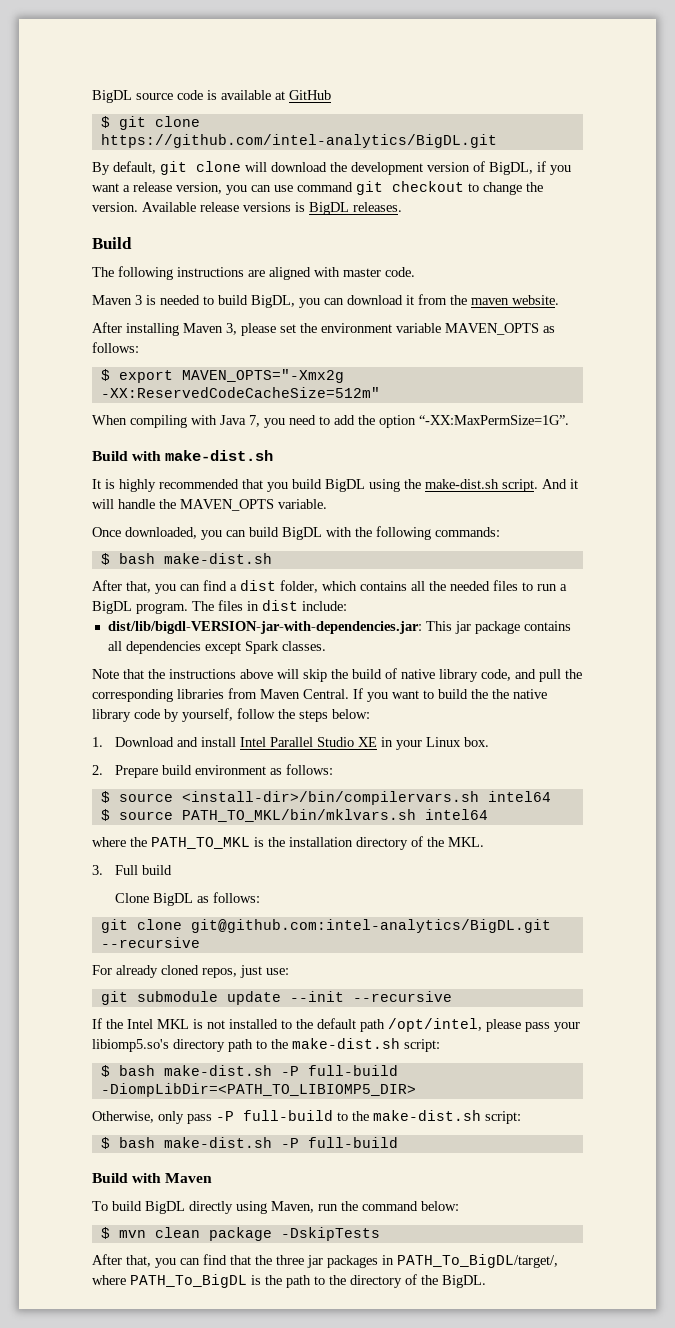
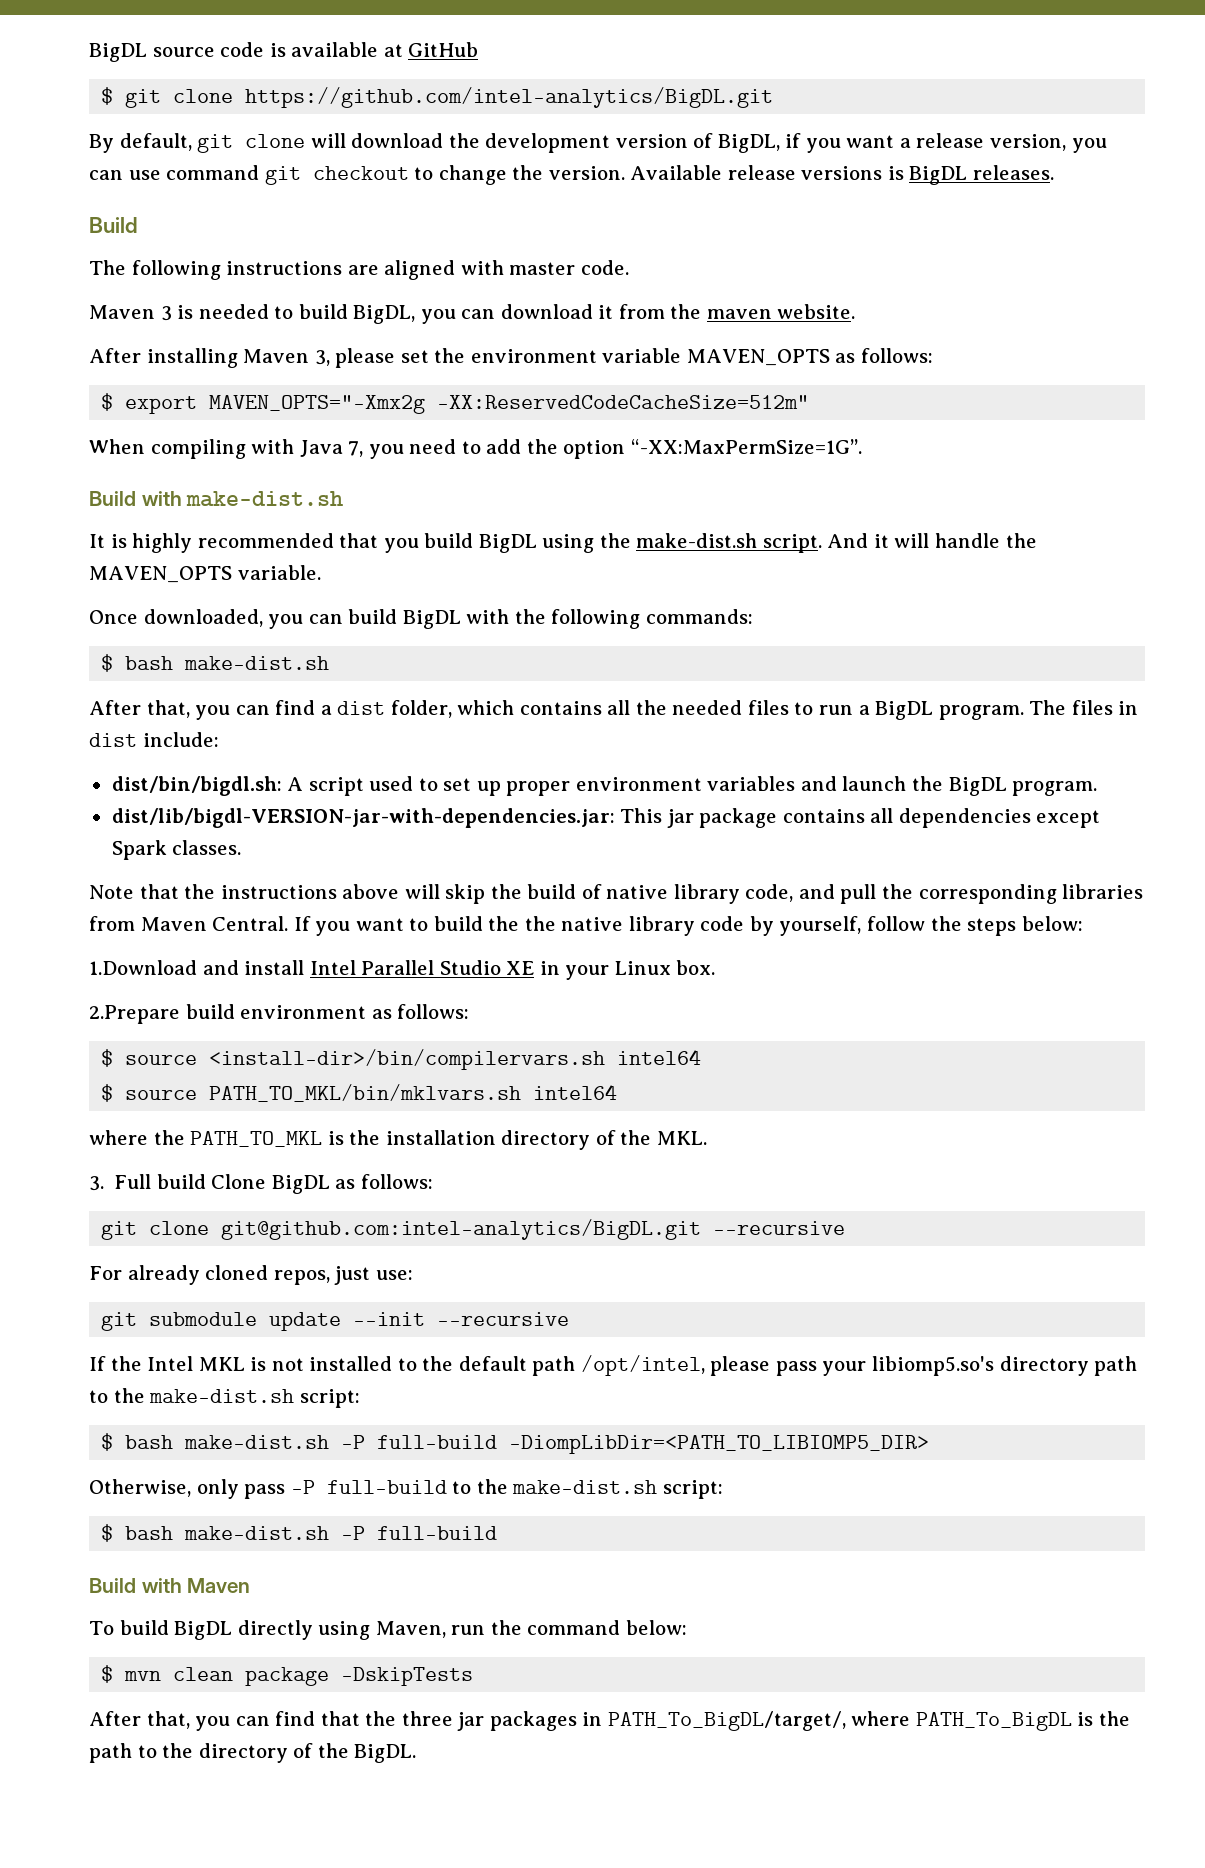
(347, 606) none -> [111,776,1098,796] // dist/bin/bigdl.sh: A script used to set up proper environment variables and launch the BigDL program.
[92,737,175,747] 1. Download -> [89,960,197,975] 1.Download
[92,765,159,778] 2. Prepare -> [89,1005,180,1024] 2.Prepare
(173, 870) // -> (206, 1181) none

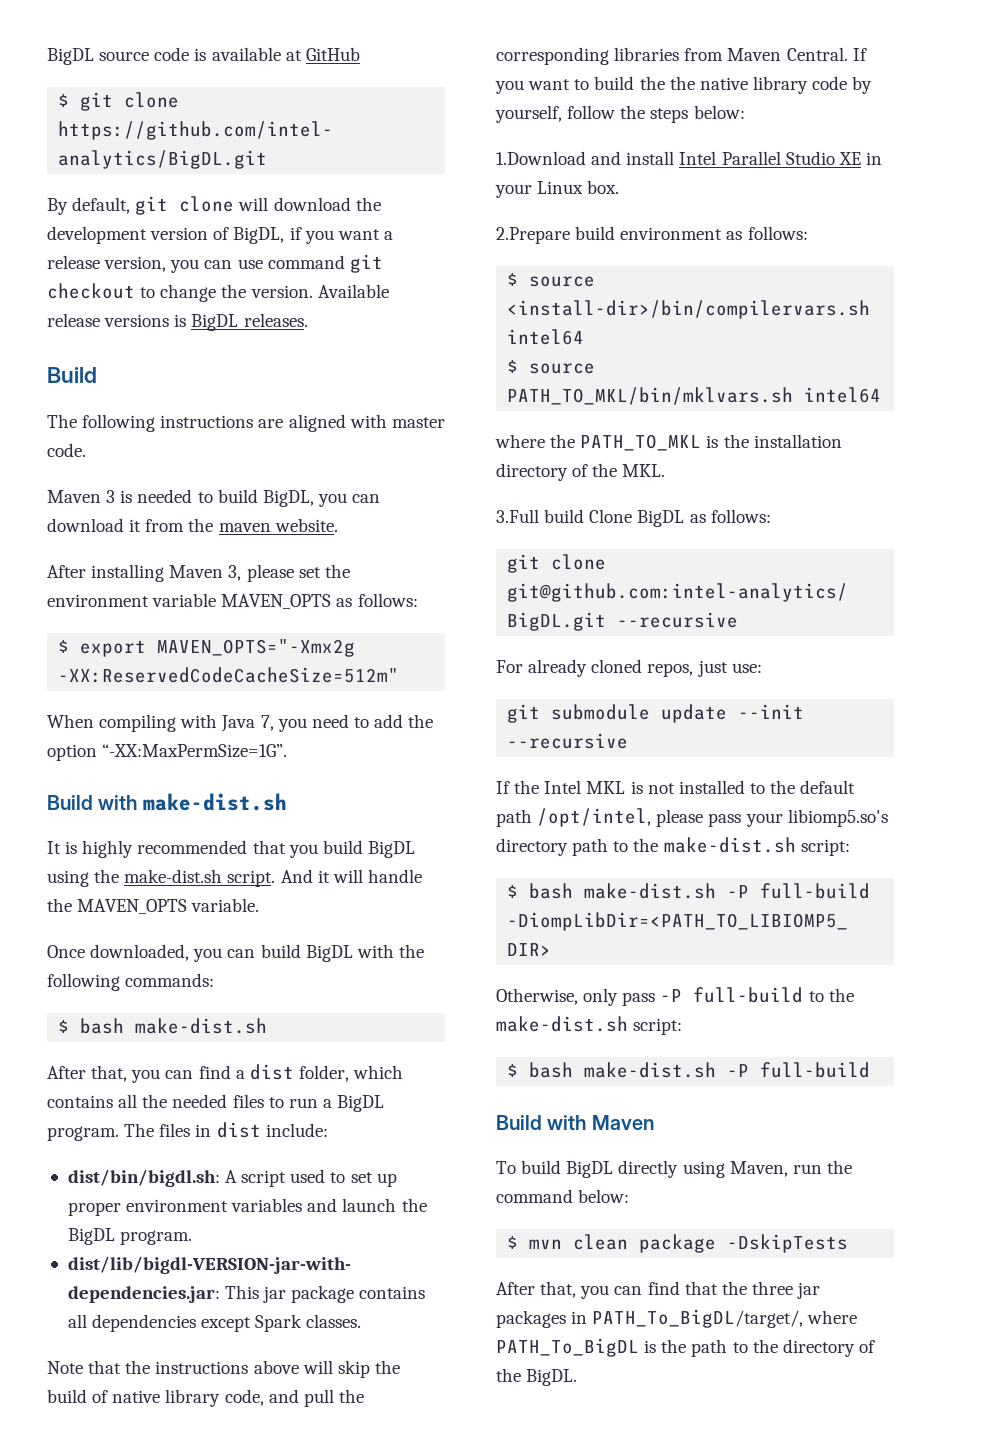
[89,1174,152,1191] 3. Full -> [496,509,539,523] 3.Full

